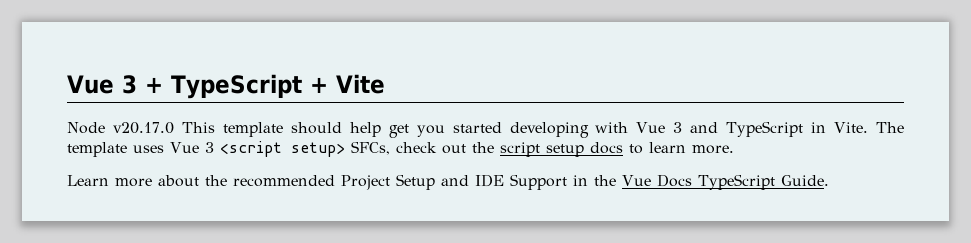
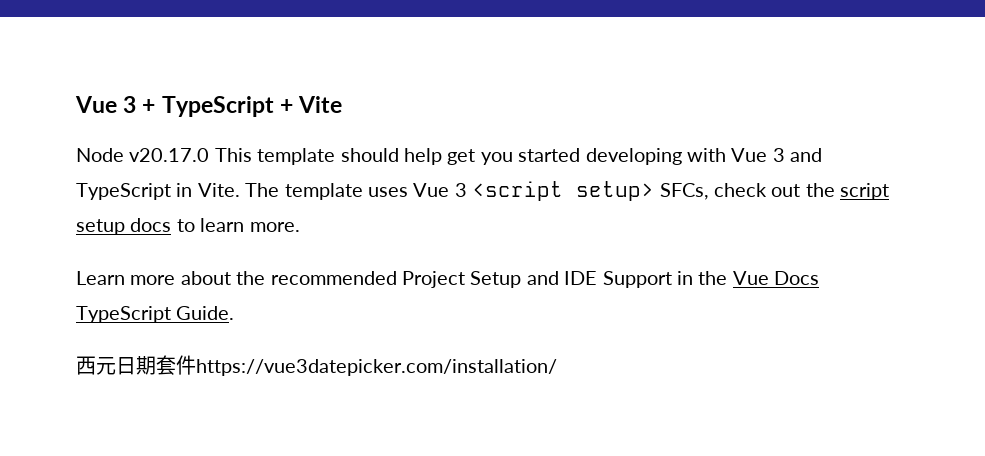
(829, 180) none -> [76,355,557,376] // 西元日期套件https://vue3datepicker.com/installation/

